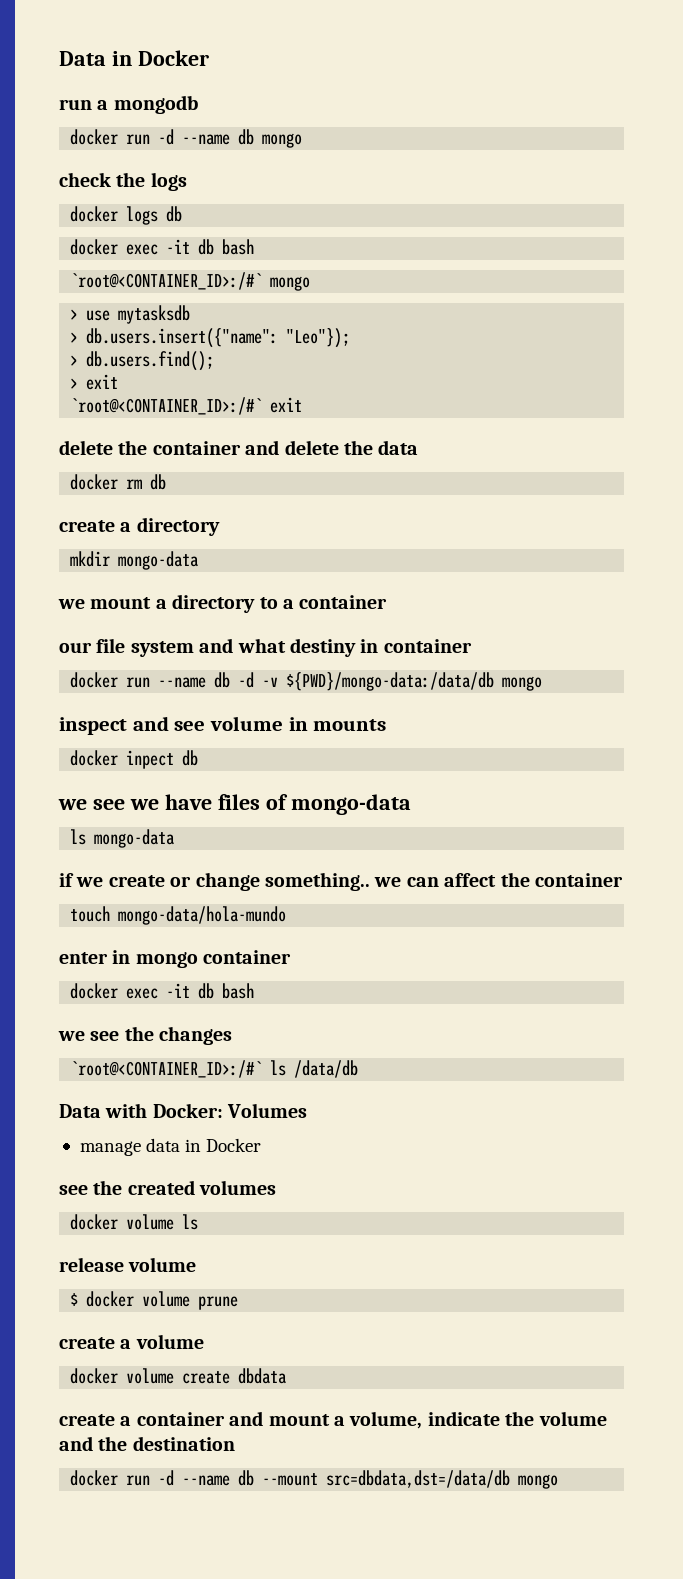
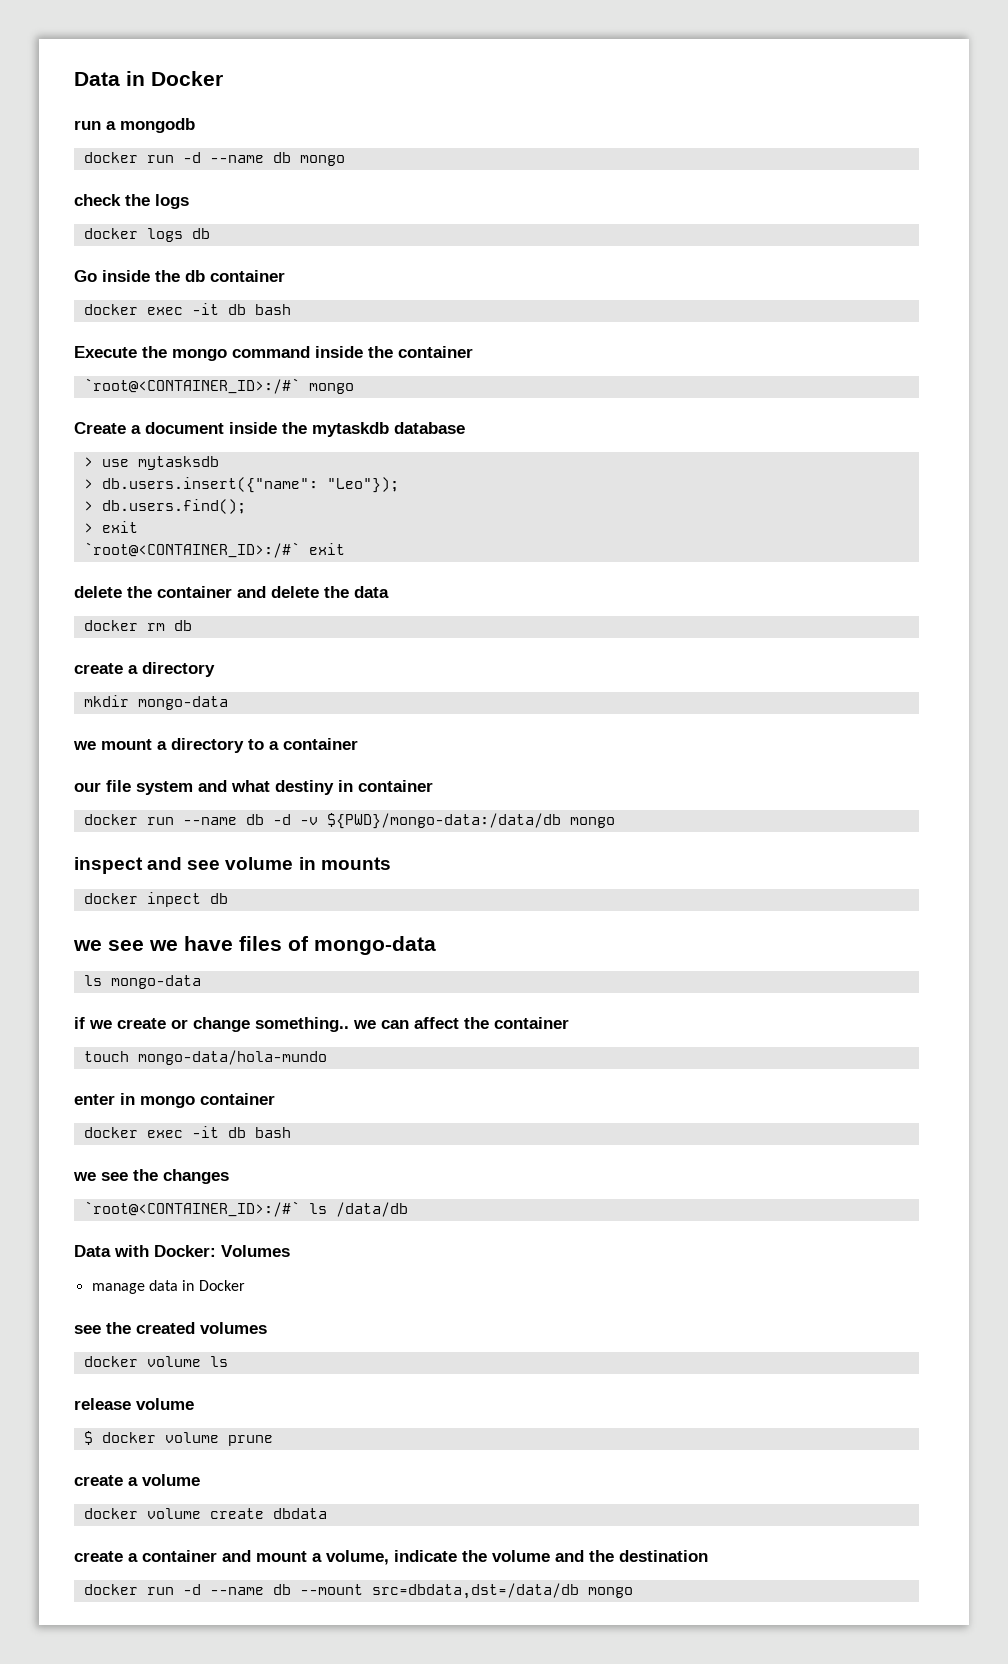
[70,239,255,255] [70,272,311,291] // docker exec -it db bash // `root@<CONTAINER_ID>:/#` mongo -> [74,270,285,282] [83,303,291,315] [74,346,473,361] [83,378,354,394] [74,422,465,437] // Go inside the db container // docker exec -it db bash // Execute the mongo command inside the container // `root@<CONTAINER_ID>:/#` mongo // Create a document inside the mytaskdb database

